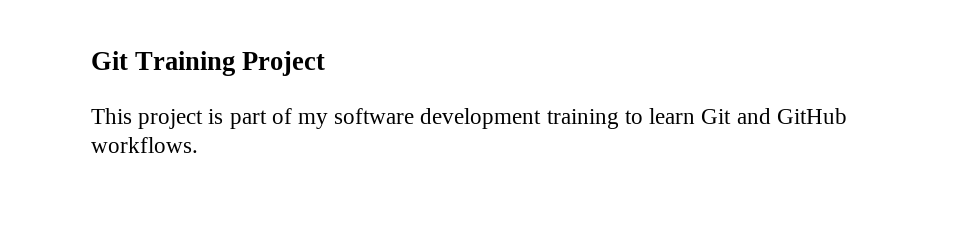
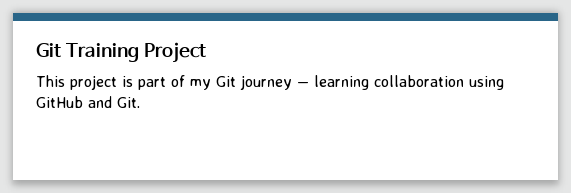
[334,108,847,129] [91,137,198,153] software development training to learn Git and GitHub workflows. -> [216,75,504,90] [36,96,140,108] Git journey — learning collaboration using GitHub and Git.

